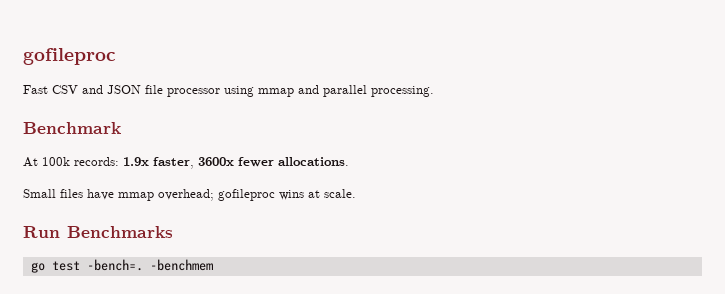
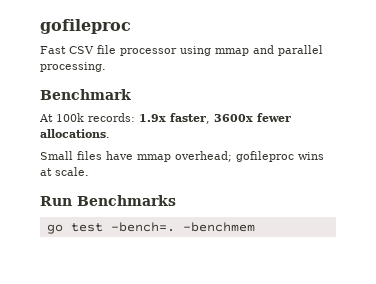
[82,85,141,94] and JSON -> (94, 50) none

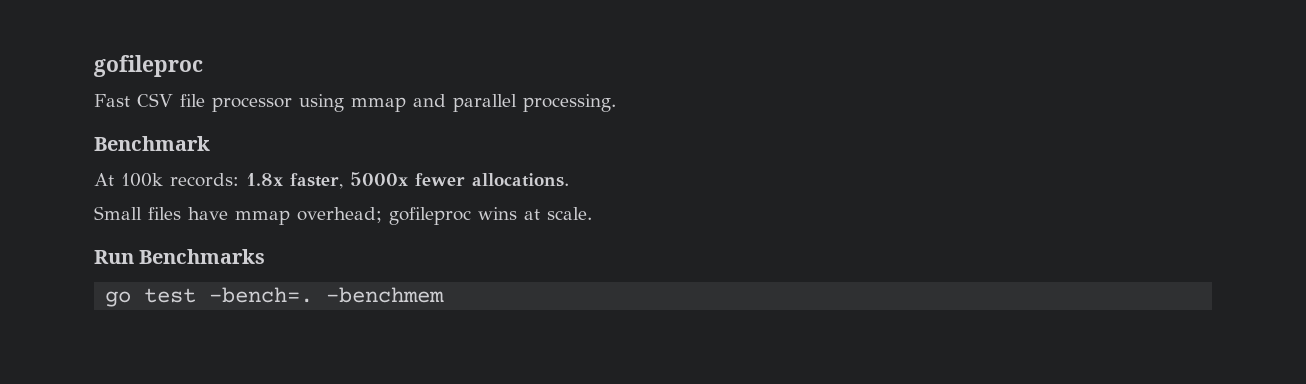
[139,113,253,124] 1.9x faster, 3600x -> [246,172,408,189] 1.8x faster, 5000x

